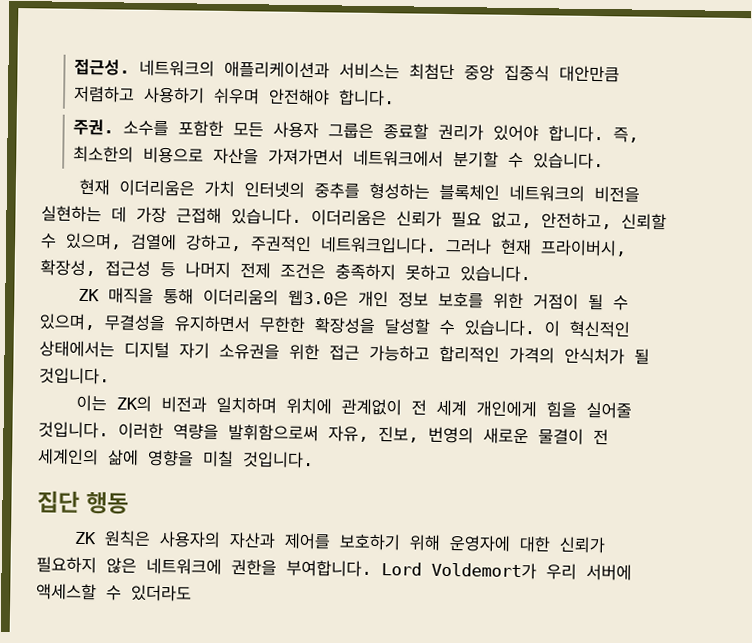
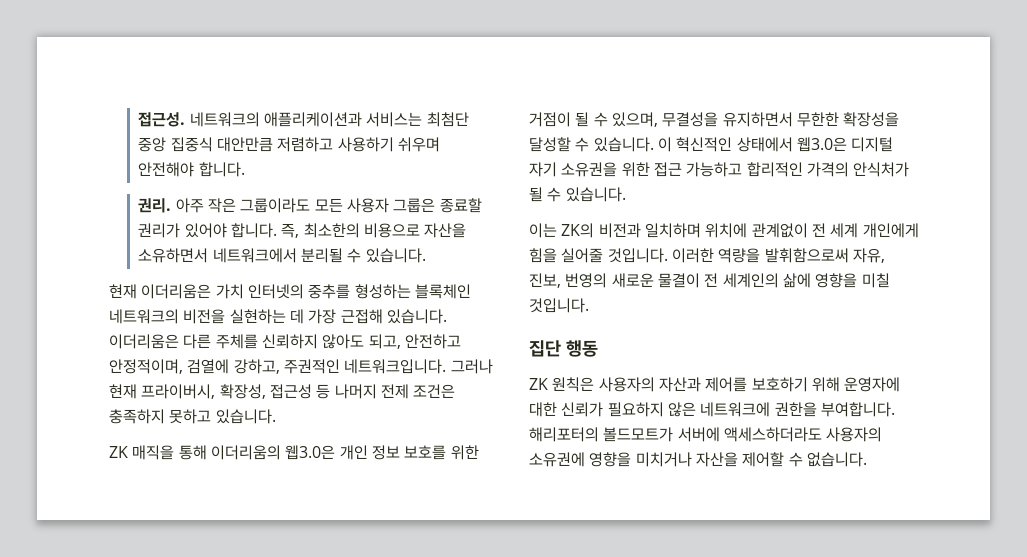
[73,118,225,137] 주권. 소수를 포함한 -> [138,198,311,213] 권리. 아주 작은 그룹이라도
[268,148,500,168] 가져가면서 네트워크에서 분기할 -> [138,248,344,263] 소유하면서 네트워크에서 분리될
[396,210,667,230] [40,232,122,250] 신뢰가 필요 없고, 안전하고, 신뢰할 수 있으며, -> [183,334,461,349] [109,359,183,374] 다른 주체를 신뢰하지 않아도 되고, 안전하고 안정적이며,
[39,340,115,358] 상태에서는 -> [736,137,847,152] 상태에서 웹3.0은
[39,367,110,385] 것입니다. -> [547,187,626,202] 수 있습니다.
[381,561,632,581] [36,583,192,602] Lord Voldemort가 우리 서버에 액세스할 수 있더라도 -> [529,427,883,442] [529,452,867,467] 해리포터의 볼드모트가 서버에 액세스하더라도 사용자의 소유권에 영향을 미치거나 자산을 제어할 수 없습니다.

